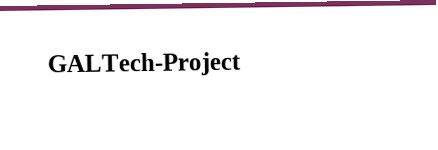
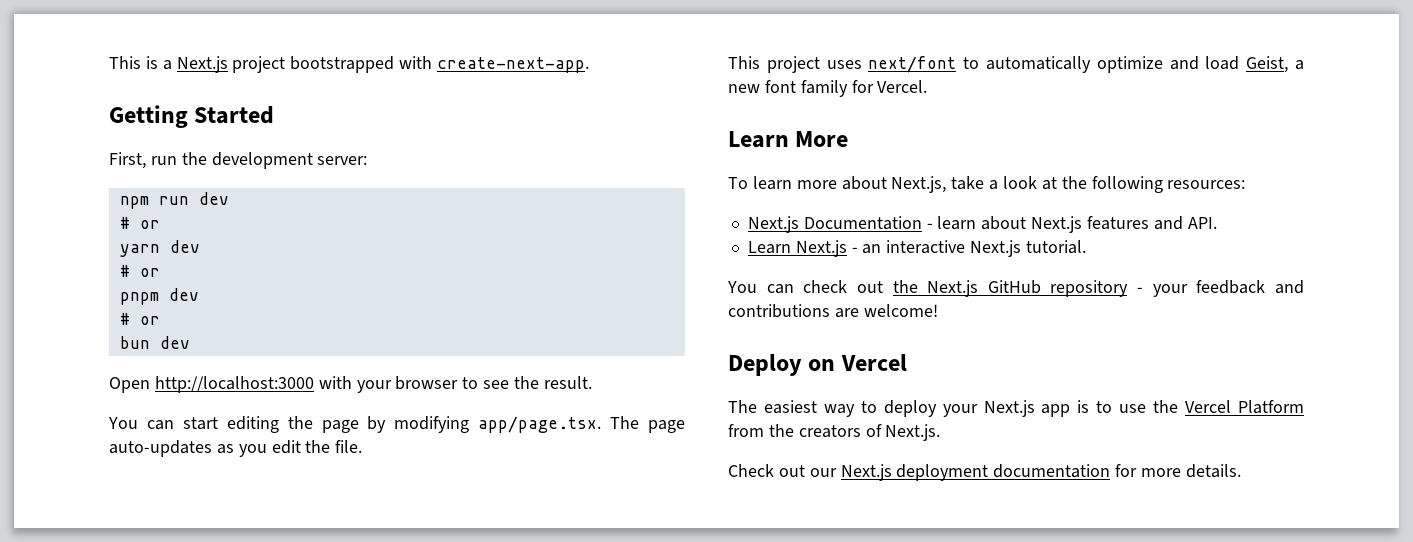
[47,51,241,78] GALTech-Project -> [109,56,590,73] [109,105,275,128] [109,152,368,169] [119,192,229,209] [119,217,160,229] [119,240,200,257] [119,265,160,277] [119,288,199,305] [119,313,160,325] [119,336,190,349] [109,376,592,393] [108,416,685,433] [109,440,363,457] [728,56,1304,73] [728,80,928,97] [728,131,849,148] [728,176,1246,193] [747,216,1217,233] [747,240,1086,257] [727,280,1304,297] [728,304,938,318] [728,354,907,376] [728,400,1304,417] [728,424,941,441] [728,464,1241,481] This is a Next.js project bootstrapped with create-next-app. // Getting Started // First, run the development server: // npm run dev // # or // yarn dev // # or // pnpm dev // # or // bun dev // Open http://localhost:3000 with your browser to see the result. // You can start editing the page by modifying app/page.tsx. The page auto-updates as you edit the file. // This project uses next/font to automatically optimize and load Geist, a new font family for Vercel. // Learn More // To learn more about Next.js, take a look at the following resources: // Next.js Documentation - learn about Next.js features and API. // Learn Next.js - an interactive Next.js tutorial. // You can check out the Next.js GitHub repository - your feedback and contributions are welcome! // Deploy on Vercel // The easiest way to deploy your Next.js app is to use the Vercel Platform from the creators of Next.js. // Check out our Next.js deployment documentation for more details.

